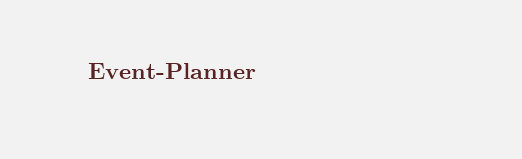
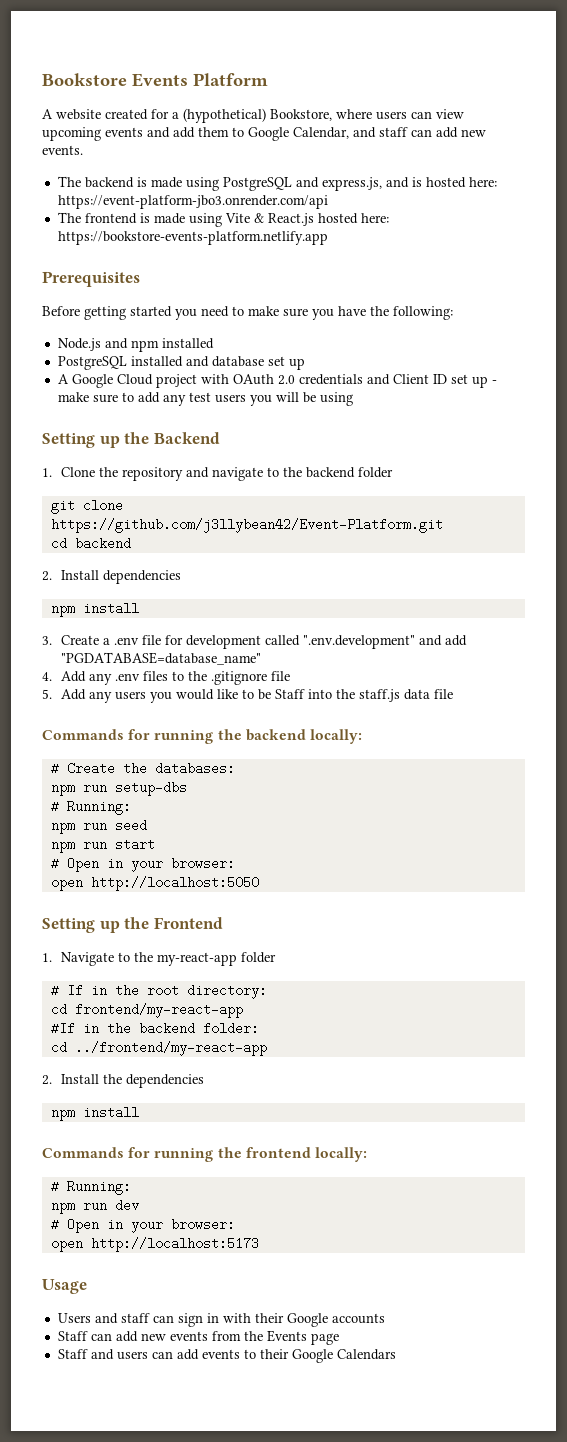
[88,63,256,79] Event-Planner -> [42,73,268,87] [42,108,464,123] [42,127,486,141] [42,145,83,155] [57,176,497,191] [57,195,328,209] [57,212,389,227] [57,231,328,245] [42,271,140,287] [42,306,453,320] [57,338,214,352] [57,356,305,370] [57,374,497,388] [57,392,353,406] [42,432,220,448] [42,467,394,481] [50,499,123,514] [50,518,443,533] [50,537,131,550] [42,570,182,584] [50,602,139,617] [42,635,468,649] [61,652,262,665] [42,671,291,685] [42,689,454,703] [42,729,362,744] [50,762,235,775] [50,781,187,796] [50,800,131,815] [50,819,147,834] [50,838,155,853] [50,857,235,872] [50,876,259,891] [42,917,223,933] [42,952,277,966] [50,984,267,999] [50,1003,243,1018] [50,1022,259,1035] [50,1041,267,1056] [42,1074,205,1088] [50,1106,139,1121] [42,1147,367,1162] [50,1180,131,1195] [50,1199,139,1214] [50,1218,235,1233] [50,1237,259,1252] [42,1279,87,1294] [57,1313,385,1327] [57,1330,339,1345] [57,1349,396,1363] Bookstore Events Platform // A website created for a (hypothetical) Bookstore, where users can view upcoming events and add them to Google Calendar, and staff can add new events. // The backend is made using PostgreSQL and express.js, and is hosted here: https://event-platform-jbo3.onrender.com/api // The frontend is made using Vite & React.js hosted here: https://bookstore-events-platform.netlify.app // Prerequisites // Before getting started you need to make sure you have the following: // Node.js and npm installed // PostgreSQL installed and database set up // A Google Cloud project with OAuth 2.0 credentials and Client ID set up - make sure to add any test users you will be using // Setting up the Backend // 1. Clone the repository and navigate to the backend folder // git clone https://github.com/j3llybean42/Event-Platform.git // cd backend // 2. Install dependencies // npm install // 3. Create a .env file for development called ".env.development" and add "PGDATABASE=database_name" // 4. Add any .env files to the .gitignore file // 5. Add any users you would like to be Staff into the staff.js data file // Commands for running the backend locally: // # Create the databases: // npm run setup-dbs // # Running: // npm run seed // npm run start // # Open in your browser: // open http://localhost:5050 // Setting up the Frontend // 1. Navigate to the my-react-app folder // # If in the root directory: // cd frontend/my-react-app // #If in the backend folder: // cd ../frontend/my-react-app // 2. Install the dependencies // npm install // Commands for running the frontend locally: // # Running: // npm run dev // # Open in your browser: // open http://localhost:5173 // Usage // Users and staff can sign in with their Google accounts // Staff can add new events from the Events page // Staff and users can add events to their Google Calendars

